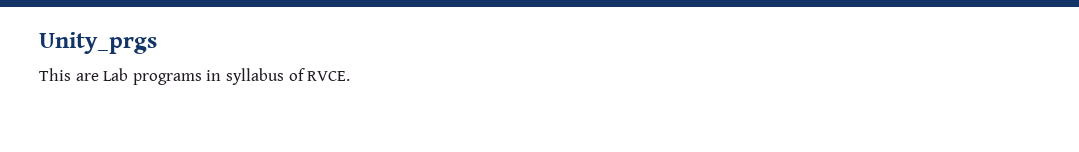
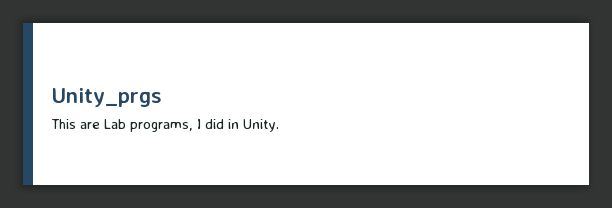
[132,68,351,85] programs in syllabus of RVCE. -> [130,119,279,132] programs, I did in Unity.

